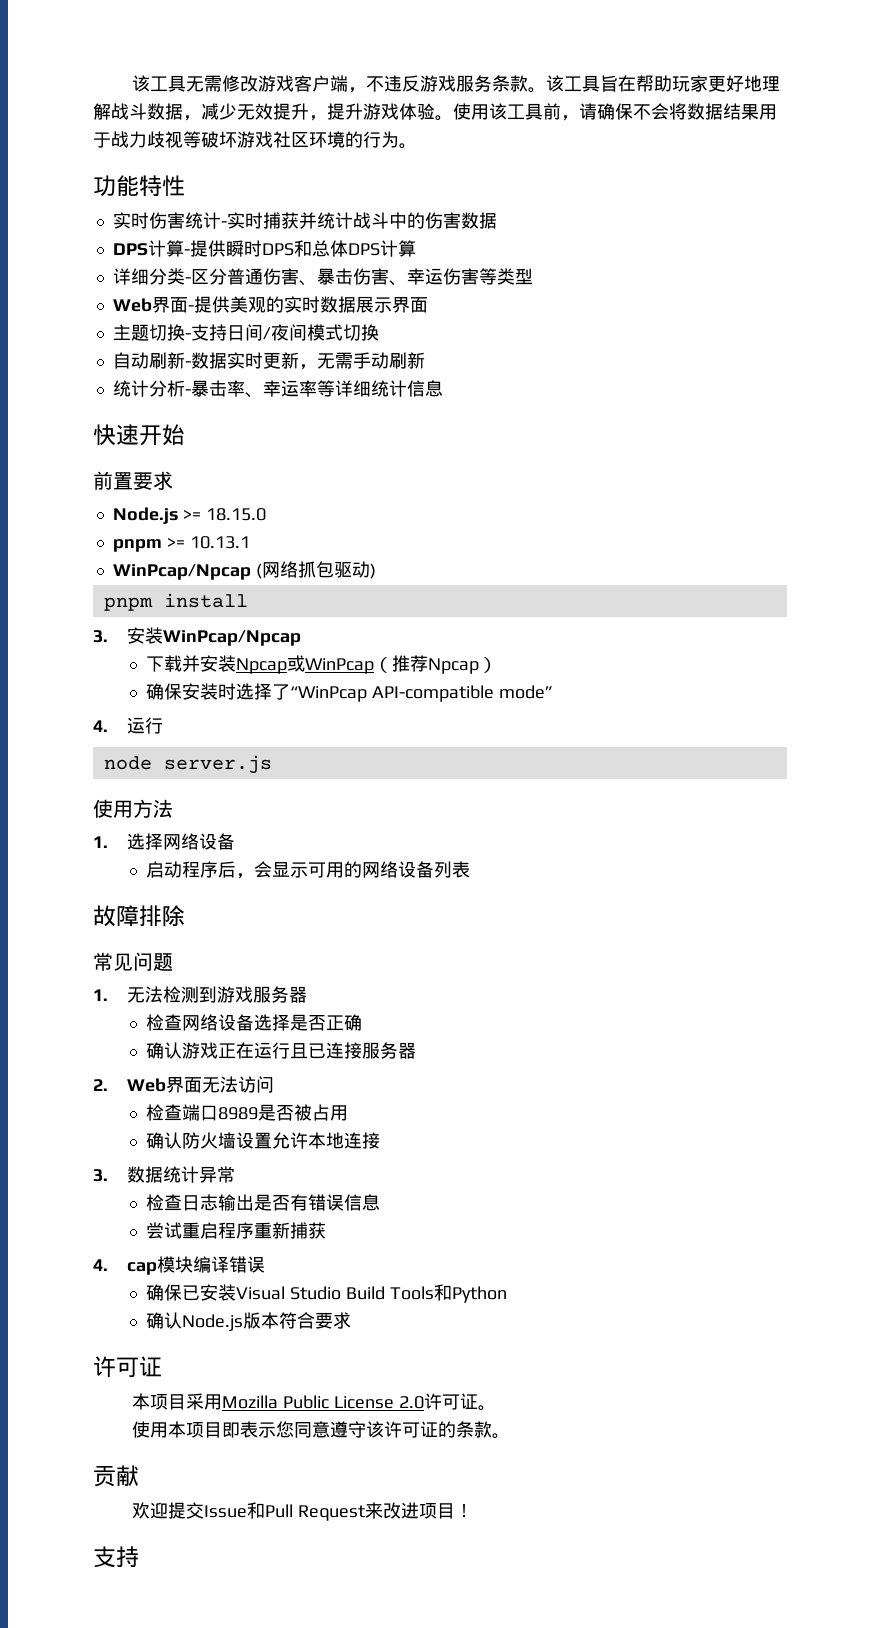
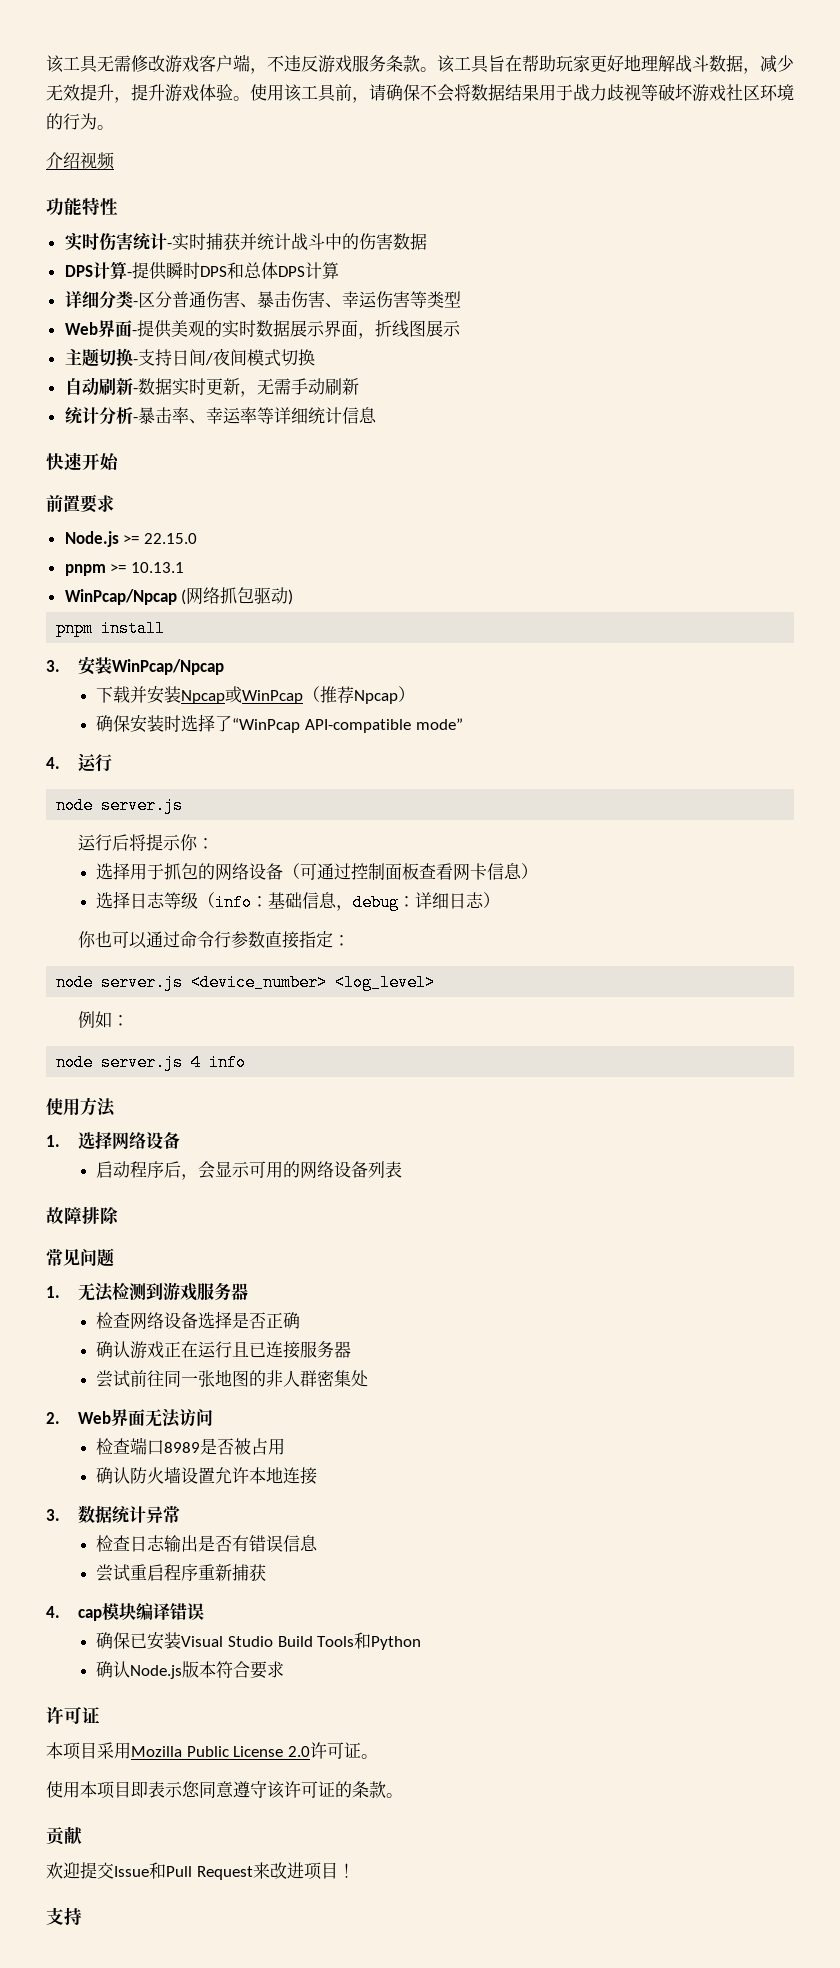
(417, 146) none -> [46,152,115,170] // 介绍视频
(428, 305) none -> [357,320,461,339] ，折线图展示
[205,508,266,521] 18.15.0 -> [143,533,197,544] 22.15.0
(272, 764) none -> [77,834,214,851] [96,862,539,881] [96,891,501,911] [77,931,350,949] [56,974,436,991] [77,1011,129,1028] [56,1054,247,1071] // 运行后将提示你： // 选择用于抓包的网络设备（可通过控制面板查看网卡信息） // 选择日志等级（info：基础信息，debug：详细日志） // 你也可以通过命令行参数直接指定： // node server.js <device_number> <log_level> // 例如： // node server.js 4 info
(417, 1050) none -> [96,1370,369,1388] // 尝试前往同一张地图的非人群密集处

